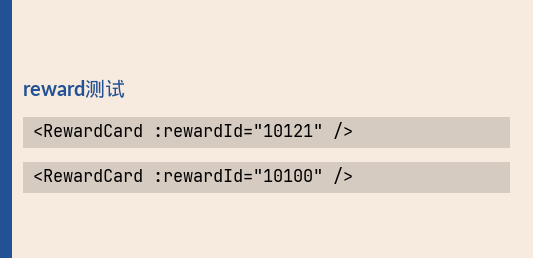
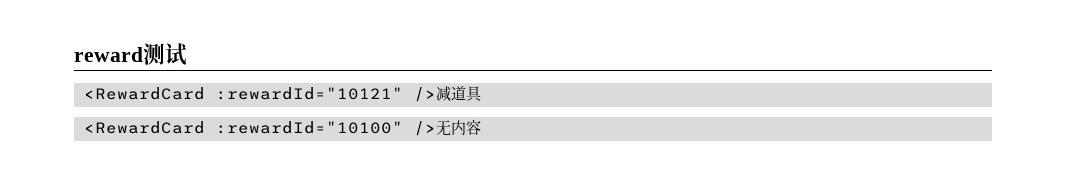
(354, 130) none -> [435,86,482,102] 减道具
(354, 175) none -> [435,119,481,136] 无内容

